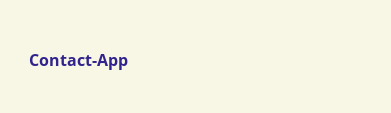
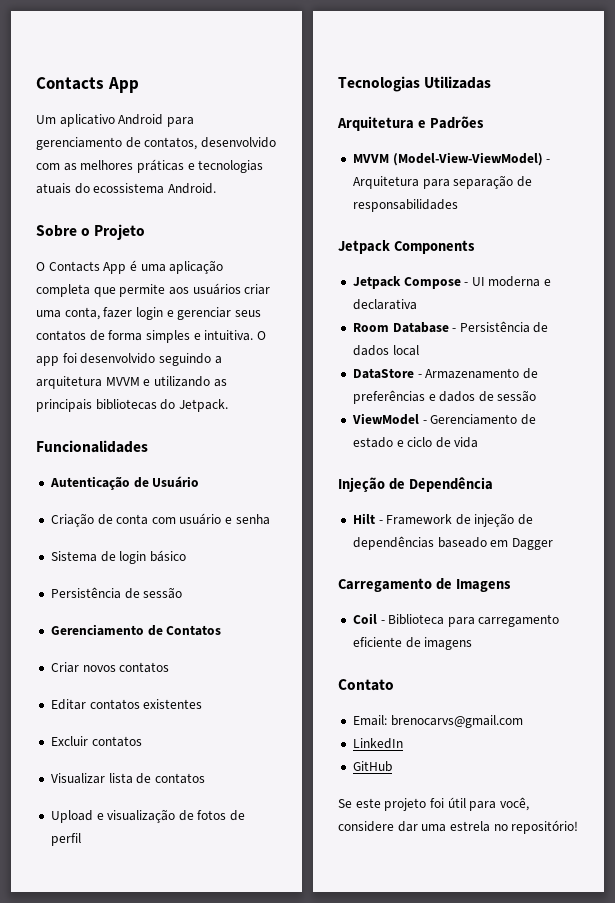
[29,54,128,70] Contact-App -> [36,77,139,93] [36,114,194,127] [36,137,276,150] [36,159,264,173] [36,183,216,194] [36,224,146,240] [36,260,224,274] [36,283,271,297] [36,307,261,320] [36,330,266,343] [36,353,222,366] [36,376,227,389] [36,399,228,412] [36,440,148,453] [49,476,200,490] [50,513,270,527] [50,550,186,564] [50,587,183,599] [50,624,222,636] [50,662,170,673] [50,699,203,710] [50,736,142,747] [50,773,205,784] [50,809,246,823] [50,833,81,846] [338,76,492,92] [337,116,484,131] [352,152,551,166] [352,175,532,189] [352,199,458,212] [338,240,475,254] [352,276,552,289] [352,299,417,310] [352,321,549,333] [352,345,419,356] [352,368,538,379] [352,390,537,404] [351,413,536,425] [352,437,479,448] [338,477,493,492] [352,513,534,527] [352,536,553,550] [338,578,511,592] [352,613,560,627] [352,637,473,650] [338,679,394,691] [352,715,523,728] [352,738,403,749] [352,761,392,772] [338,797,529,811] [338,820,579,834] Contacts App // Um aplicativo Android para gerenciamento de contatos, desenvolvido com as melhores práticas e tecnologias atuais do ecossistema Android. // Sobre o Projeto // O Contacts App é uma aplicação completa que permite aos usuários criar uma conta, fazer login e gerenciar seus contatos de forma simples e intuitiva. O app foi desenvolvido seguindo a arquitetura MVVM e utilizando as principais bibliotecas do Jetpack. // Funcionalidades // Autenticação de Usuário // Criação de conta com usuário e senha // Sistema de login básico // Persistência de sessão // Gerenciamento de Contatos // Criar novos contatos // Editar contatos existentes // Excluir contatos // Visualizar lista de contatos // Upload e visualização de fotos de perfil // Tecnologias Utilizadas // Arquitetura e Padrões // MVVM (Model-View-ViewModel) - Arquitetura para separação de responsabilidades // Jetpack Components // Jetpack Compose - UI moderna e declarativa // Room Database - Persistência de dados local // DataStore - Armazenamento de preferências e dados de sessão // ViewModel - Gerenciamento de estado e ciclo de vida // Injeção de Dependência // Hilt - Framework de injeção de dependências baseado em Dagger // Carregamento de Imagens // Coil - Biblioteca para carregamento eficiente de imagens // Contato // Email: brenocarvs@gmail.com // LinkedIn // GitHub // Se este projeto foi útil para você, considere dar uma estrela no repositório!

